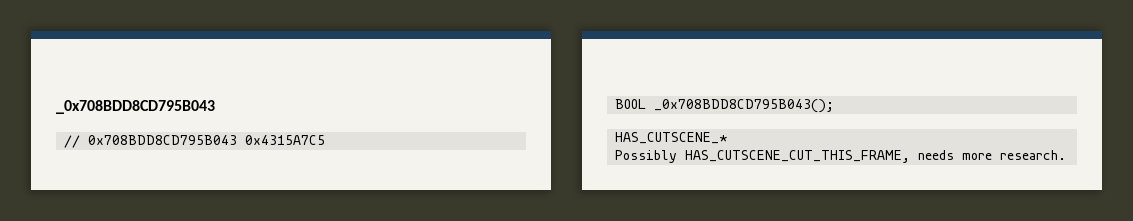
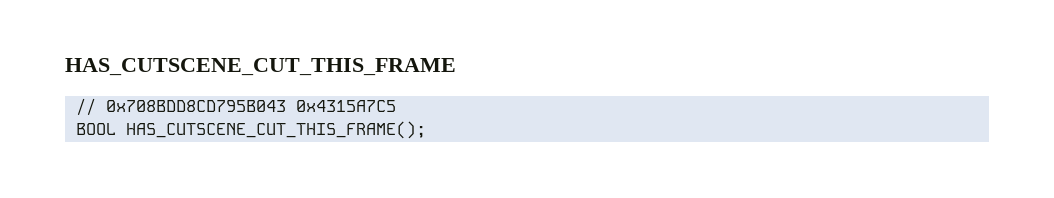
[56,100,215,114] _0x708BDD8CD795B043 -> [65,58,456,76] HAS_CUTSCENE_CUT_THIS_FRAME
[654,99,835,113] [615,132,728,144] [615,150,1067,163] _0x708BDD8CD795B043(); // HAS_CUTSCENE_* // Possibly HAS_CUTSCENE_CUT_THIS_FRAME, needs more research. -> [125,121,426,139] HAS_CUTSCENE_CUT_THIS_FRAME();

